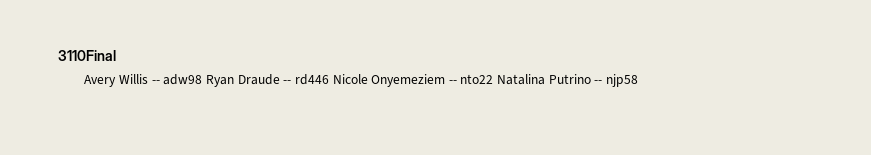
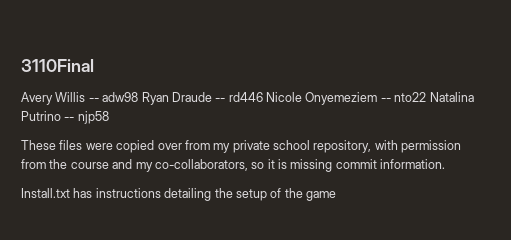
(639, 80) none -> [21,140,462,153] [21,159,446,172] [21,188,336,201] // These files were copied over from my private school repository, with permission from the course and my co-collaborators, so it is missing commit information. // Install.txt has instructions detailing the setup of the game

